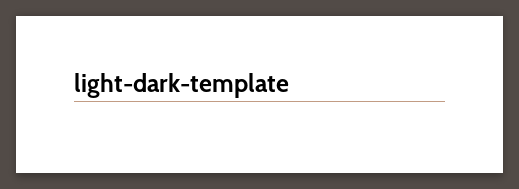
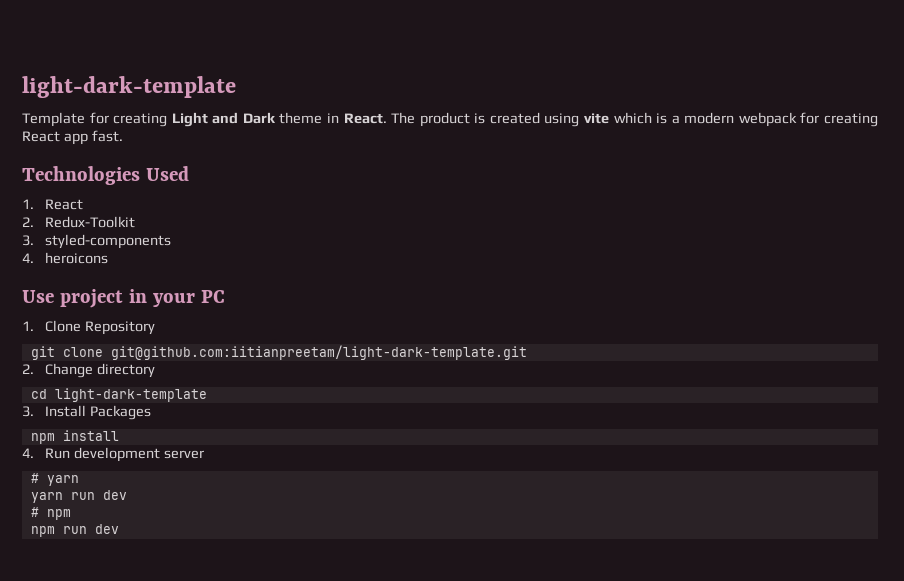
[74,73,289,98] light-dark-template -> [22,76,236,98] [22,112,878,127] [22,130,123,145] [22,166,189,185] [22,199,84,210] [22,216,136,228] [22,234,172,249] [22,252,109,264] [22,289,225,308] [22,320,155,335] [30,345,527,360] [22,363,155,378] [30,388,207,402] [22,405,151,420] [30,430,119,444] [22,447,204,462] [30,473,79,486] [30,490,127,503] [30,507,71,520] [30,524,119,537] light-dark-template // Template for creating Light and Dark theme in React. The product is created using vite which is a modern webpack for creating React app fast. // Technologies Used // 1. React // 2. Redux-Toolkit // 3. styled-components // 4. heroicons // Use project in your PC // 1. Clone Repository // git clone git@github.com:iitianpreetam/light-dark-template.git // 2. Change directory // cd light-dark-template // 3. Install Packages // npm install // 4. Run development server // # yarn // yarn run dev // # npm // npm run dev

